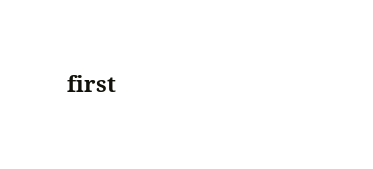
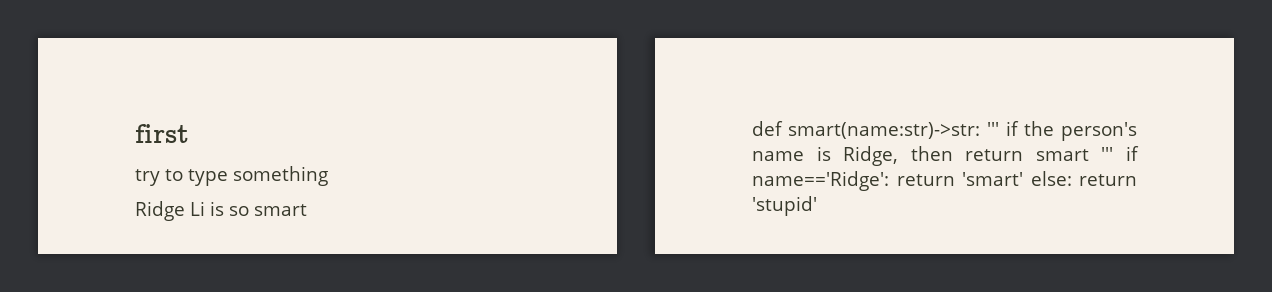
(116, 83) none -> [135,166,328,186] [135,201,307,221] [752,121,1137,141] [752,146,1139,166] [752,171,1137,191] [752,196,817,216] // try to type something // Ridge Li is so smart // def smart(name:str)->str: ''' if the person's name is Ridge, then return smart ''' if name=='Ridge': return 'smart' else: return 'stupid'

